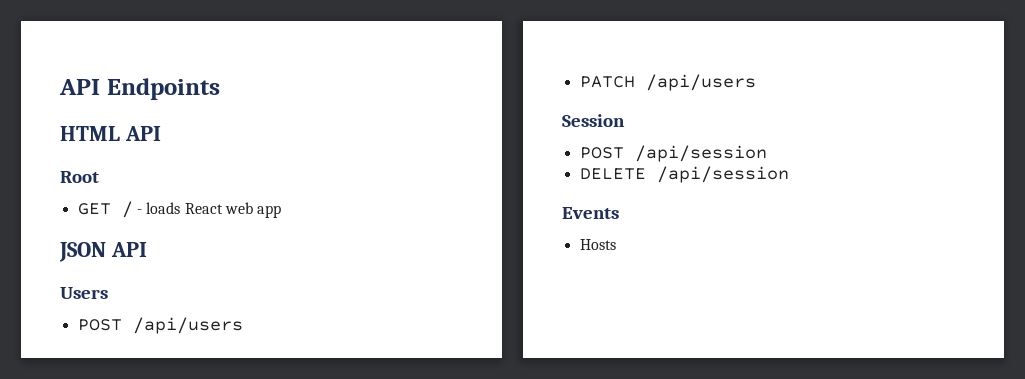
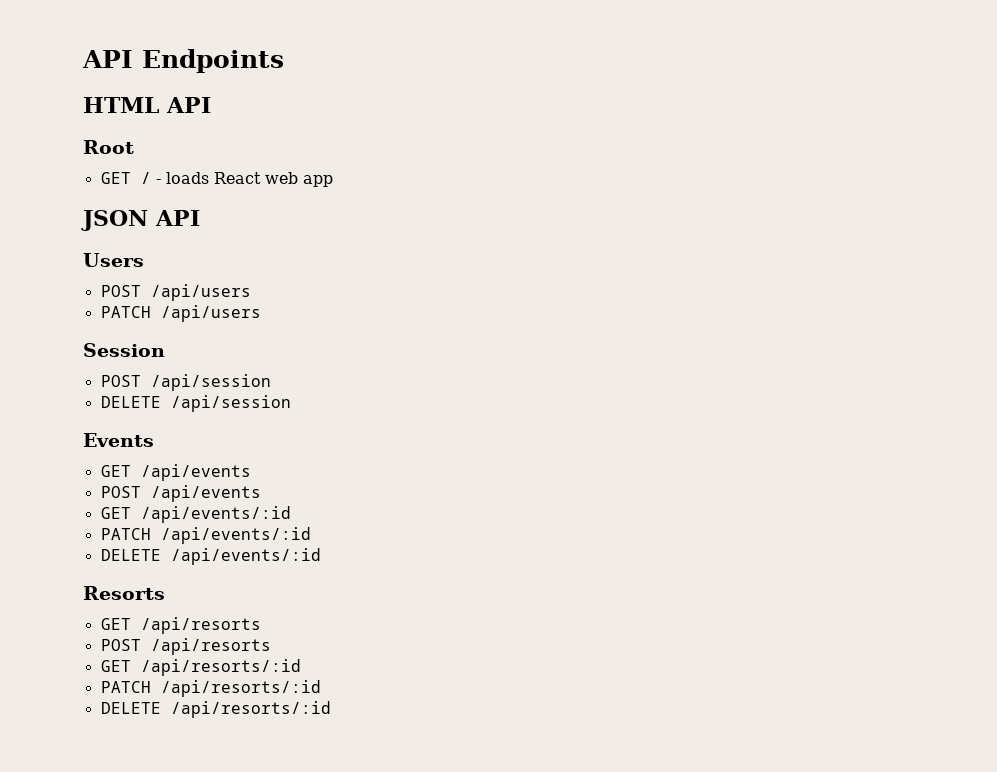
[579,239,616,250] Hosts -> [100,464,251,481] [100,485,261,502] [100,506,291,523] [100,527,311,544] [100,548,321,565] [83,586,165,600] [100,617,261,634] [100,638,271,655] [100,659,301,676] [100,680,321,697] [100,701,331,718] GET /api/events // POST /api/events // GET /api/events/:id // PATCH /api/events/:id // DELETE /api/events/:id // Resorts // GET /api/resorts // POST /api/resorts // GET /api/resorts/:id // PATCH /api/resorts/:id // DELETE /api/resorts/:id

